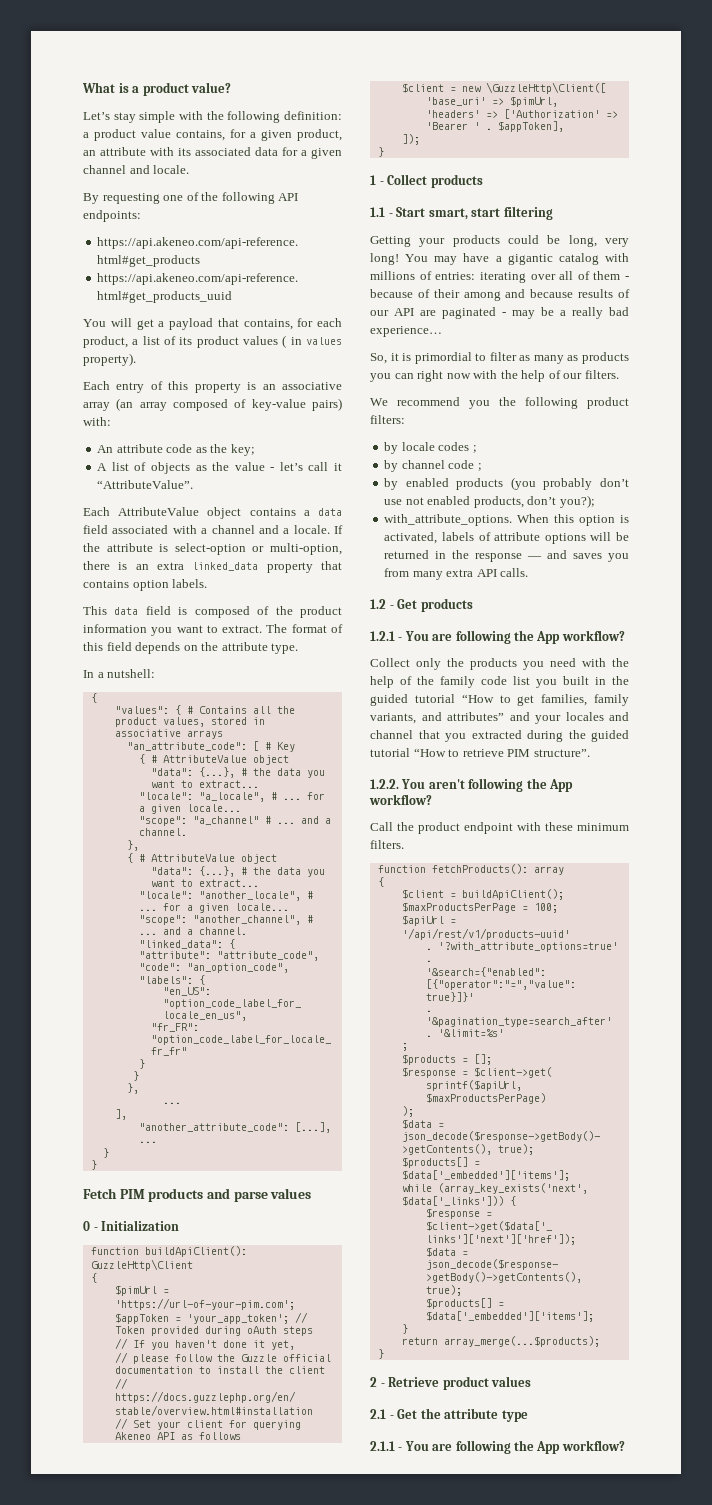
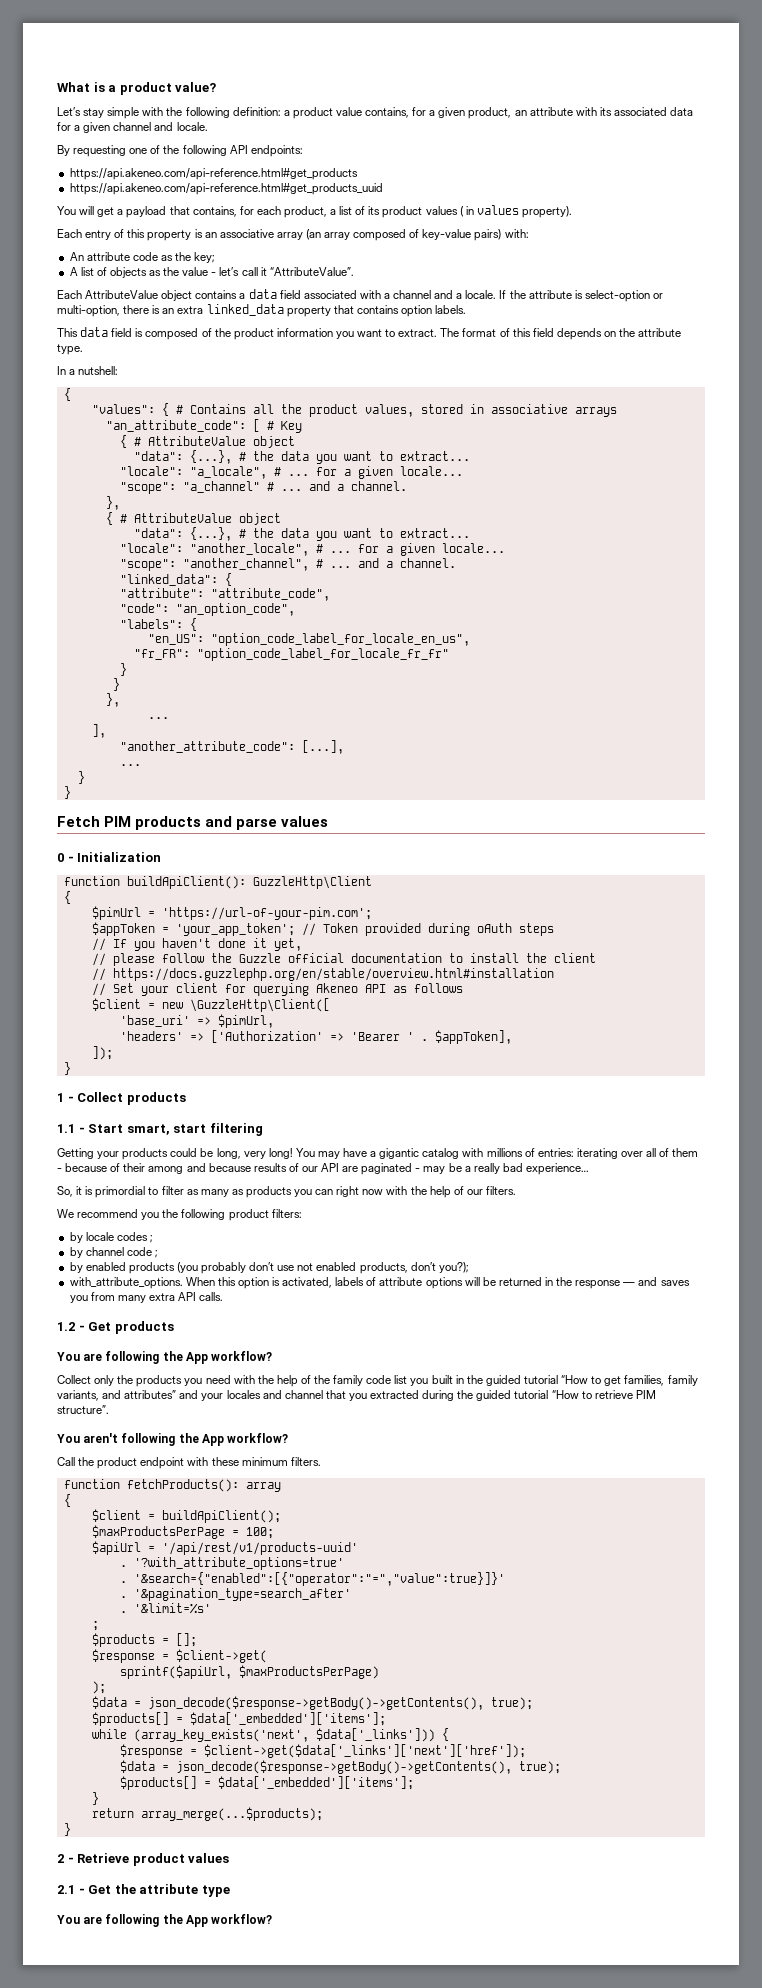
[370,631,403,641] 1.2.1 - -> (174, 1327) none
[370,779,399,789] 1.2.2. -> (109, 1409) none
[370,1441,403,1451] 2.1.1 - -> (230, 1891) none

